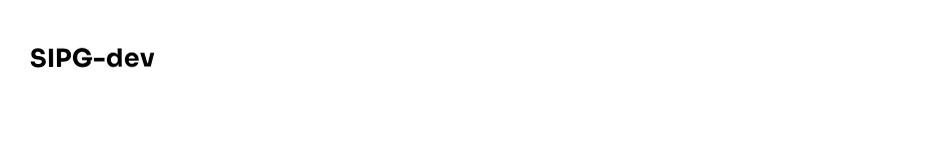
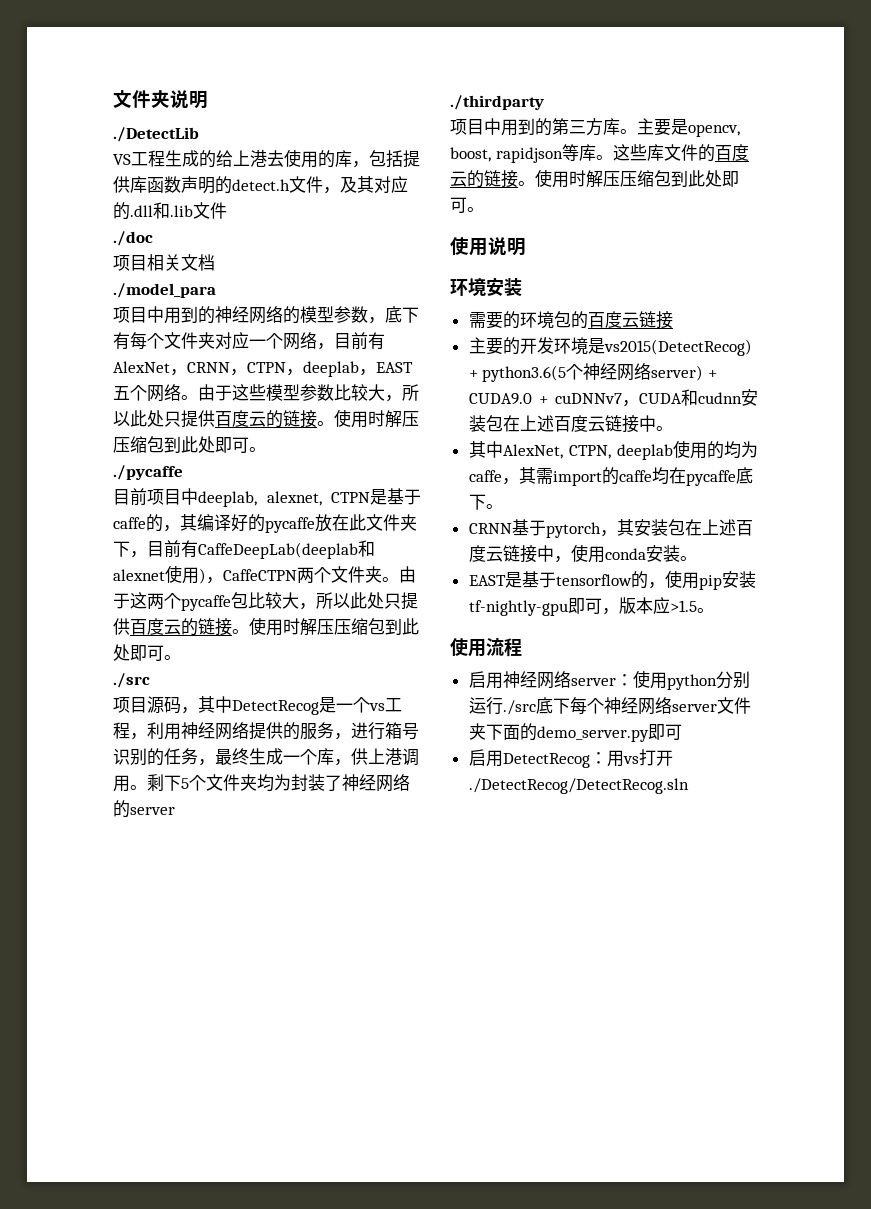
[29,47,155,69] SIPG-dev -> [113,90,208,109] [113,127,199,142] [113,149,420,168] [113,176,408,194] [113,202,227,220] [113,231,153,246] [113,254,215,271] [113,283,216,298] [113,306,419,324] [113,332,385,350] [113,361,413,377] [113,384,419,402] [113,409,419,428] [113,436,266,453] [113,465,183,480] [113,488,421,507] [113,514,417,533] [113,540,375,559] [113,565,416,584] [113,592,418,611] [113,617,419,636] [113,644,181,661] [113,673,150,688] [113,696,402,715] [113,722,419,740] [113,748,419,766] [113,774,410,792] [113,800,175,818] [450,95,544,110] [450,118,740,137] [450,144,749,163] [450,169,739,188] [450,197,484,213] [450,237,526,256] [450,278,522,296] [468,311,673,329] [468,337,752,356] [468,363,717,382] [468,389,758,407] [468,415,673,433] [468,440,758,460] [468,467,753,486] [468,494,503,510] [468,519,753,538] [468,544,697,563] [468,570,756,590] [468,597,714,616] [450,638,522,657] [468,670,750,690] [468,697,751,715] [468,723,682,742] [468,749,673,768] [468,778,689,794] 文件夹说明 // ./DetectLib // VS工程生成的给上港去使用的库，包括提供库函数声明的detect.h文件，及其对应的.dll和.lib文件 // ./doc // 项目相关文档 // ./model_para // 项目中用到的神经网络的模型参数，底下有每个文件夹对应一个网络，目前有AlexNet，CRNN，CTPN，deeplab，EAST五个网络。由于这些模型参数比较大，所以此处只提供百度云的链接。使用时解压压缩包到此处即可。 // ./pycaffe // 目前项目中deeplab, alexnet, CTPN是基于caffe的，其编译好的pycaffe放在此文件夹下，目前有CaffeDeepLab(deeplab和alexnet使用)，CaffeCTPN两个文件夹。由于这两个pycaffe包比较大，所以此处只提供百度云的链接。使用时解压压缩包到此处即可。 // ./src // 项目源码，其中DetectRecog是一个vs工程，利用神经网络提供的服务，进行箱号识别的任务，最终生成一个库，供上港调用。剩下5个文件夹均为封装了神经网络的server // ./thirdparty // 项目中用到的第三方库。主要是opencv, boost, rapidjson等库。这些库文件的百度云的链接。使用时解压压缩包到此处即可。 // 使用说明 // 环境安装 // 需要的环境包的百度云链接 // 主要的开发环境是vs2015(DetectRecog) + python3.6(5个神经网络server) + CUDA9.0 + cuDNNv7，CUDA和cudnn安装包在上述百度云链接中。 // 其中AlexNet, CTPN, deeplab使用的均为caffe，其需import的caffe均在pycaffe底下。 // CRNN基于pytorch，其安装包在上述百度云链接中，使用conda安装。 // EAST是基于tensorflow的，使用pip安装tf-nightly-gpu即可，版本应>1.5。 // 使用流程 // 启用神经网络server：使用python分别运行./src底下每个神经网络server文件夹下面的demo_server.py即可 // 启用DetectRecog：用vs打开./DetectRecog/DetectRecog.sln

